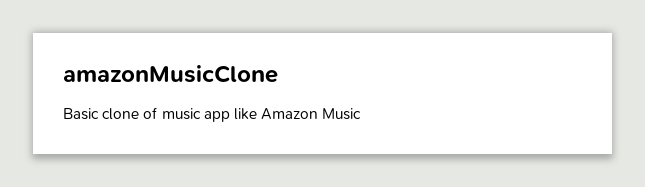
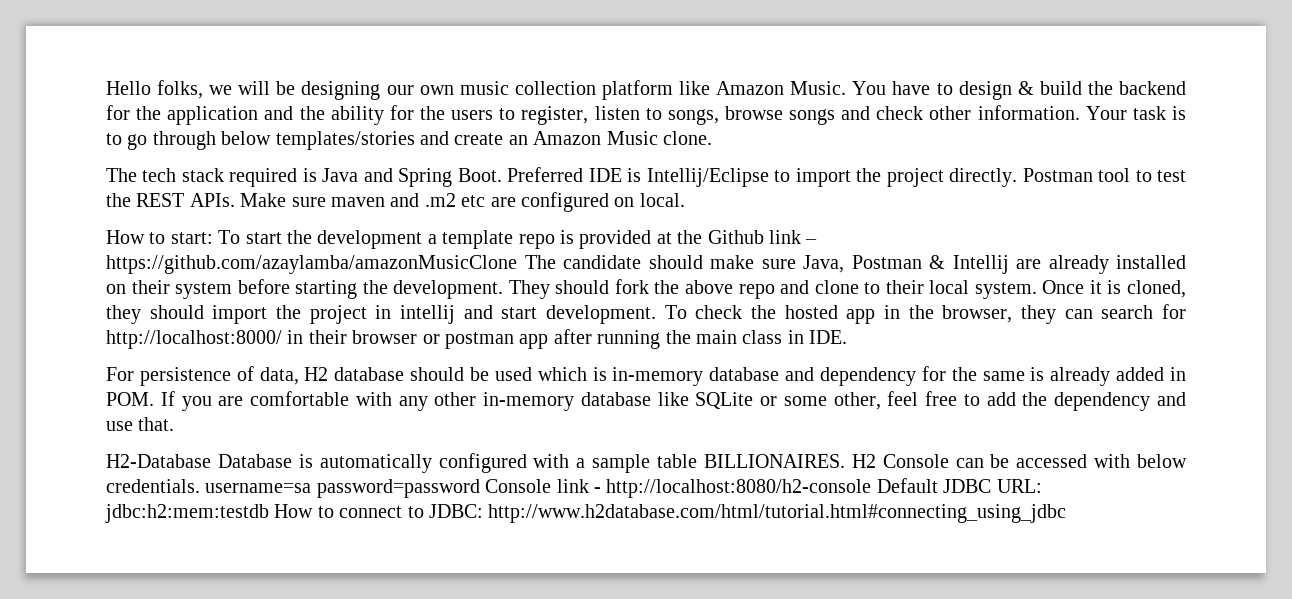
[63,65,278,83] [63,107,362,122] amazonMusicClone // Basic clone of music app like Amazon Music -> [106,80,1186,100] [106,105,1186,125] [106,131,712,150] [106,167,1186,187] [106,192,685,212] [106,230,818,249] [106,255,1186,274] [106,279,1186,299] [106,304,1186,324] [106,329,848,349] [106,366,1187,386] [106,391,1186,411] [106,417,175,431] [106,453,1187,473] [106,478,1042,498] [105,504,1067,523] Hello folks, we will be designing our own music collection platform like Amazon Music. You have to design & build the backend for the application and the ability for the users to register, listen to songs, browse songs and check other information. Your task is to go through below templates/stories and create an Amazon Music clone. // The tech stack required is Java and Spring Boot. Preferred IDE is Intellij/Eclipse to import the project directly. Postman tool to test the REST APIs. Make sure maven and .m2 etc are configured on local. // How to start: To start the development a template repo is provided at the Github link – https://github.com/azaylamba/amazonMusicClone The candidate should make sure Java, Postman & Intellij are already installed on their system before starting the development. They should fork the above repo and clone to their local system. Once it is cloned, they should import the project in intellij and start development. To check the hosted app in the browser, they can search for http://localhost:8000/ in their browser or postman app after running the main class in IDE. // For persistence of data, H2 database should be used which is in-memory database and dependency for the same is already added in POM. If you are comfortable with any other in-memory database like SQLite or some other, feel free to add the dependency and use that. // H2-Database Database is automatically configured with a sample table BILLIONAIRES. H2 Console can be accessed with below credentials. username=sa password=password Console link - http://localhost:8080/h2-console Default JDBC URL: jdbc:h2:mem:testdb How to connect to JDBC: http://www.h2database.com/html/tutorial.html#connecting_using_jdbc

